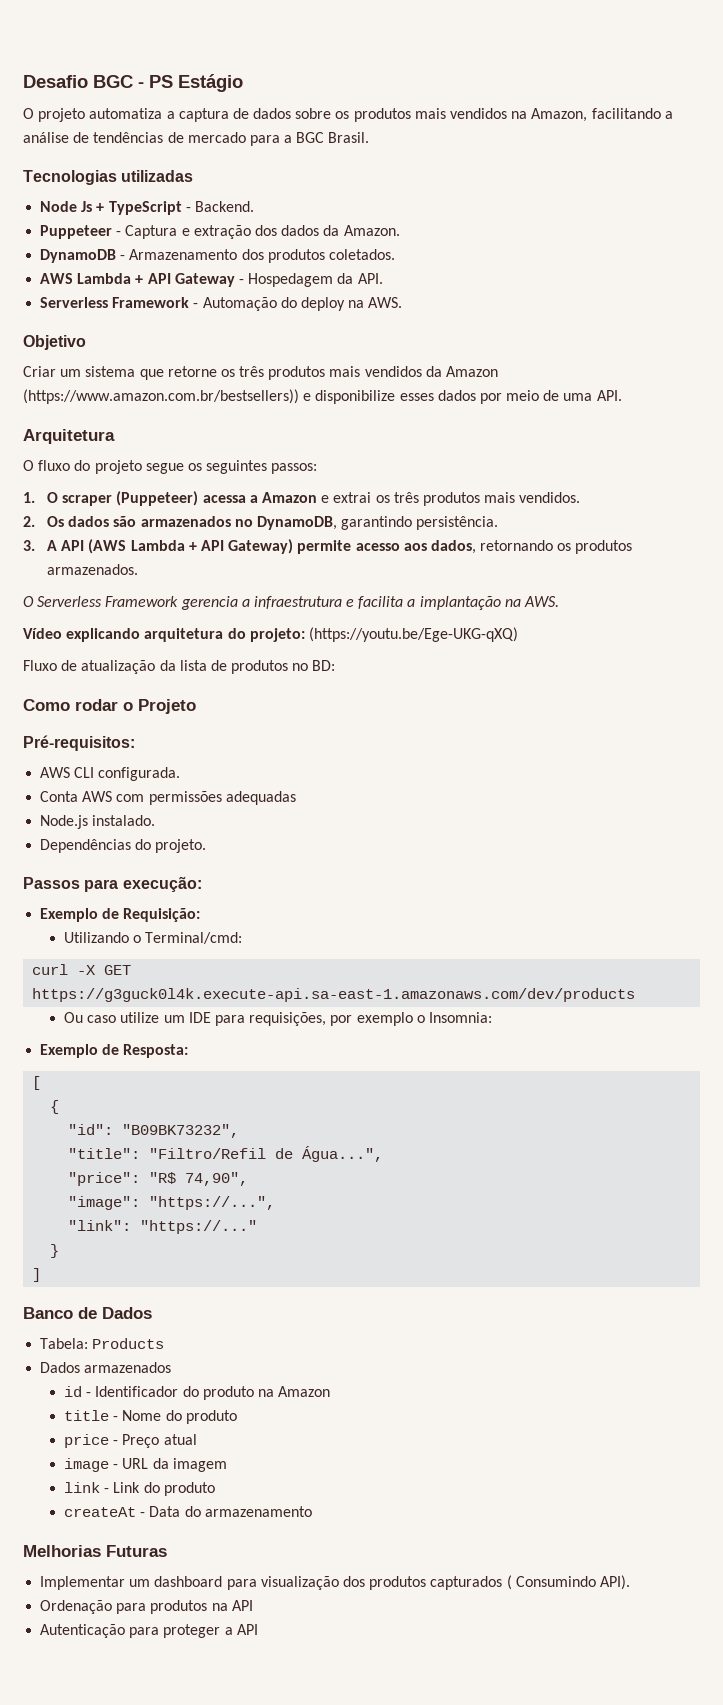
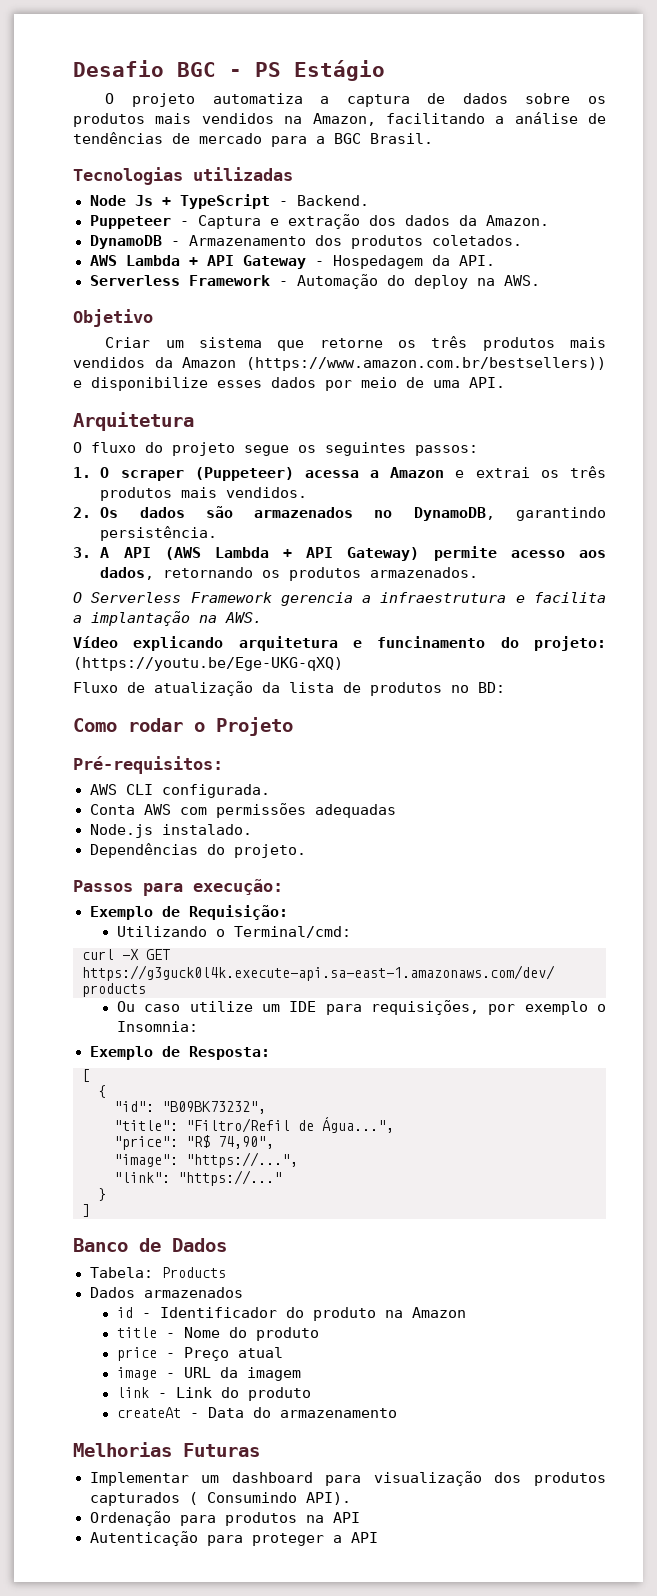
(224, 635) none -> [352,636,486,648] e funcinamento

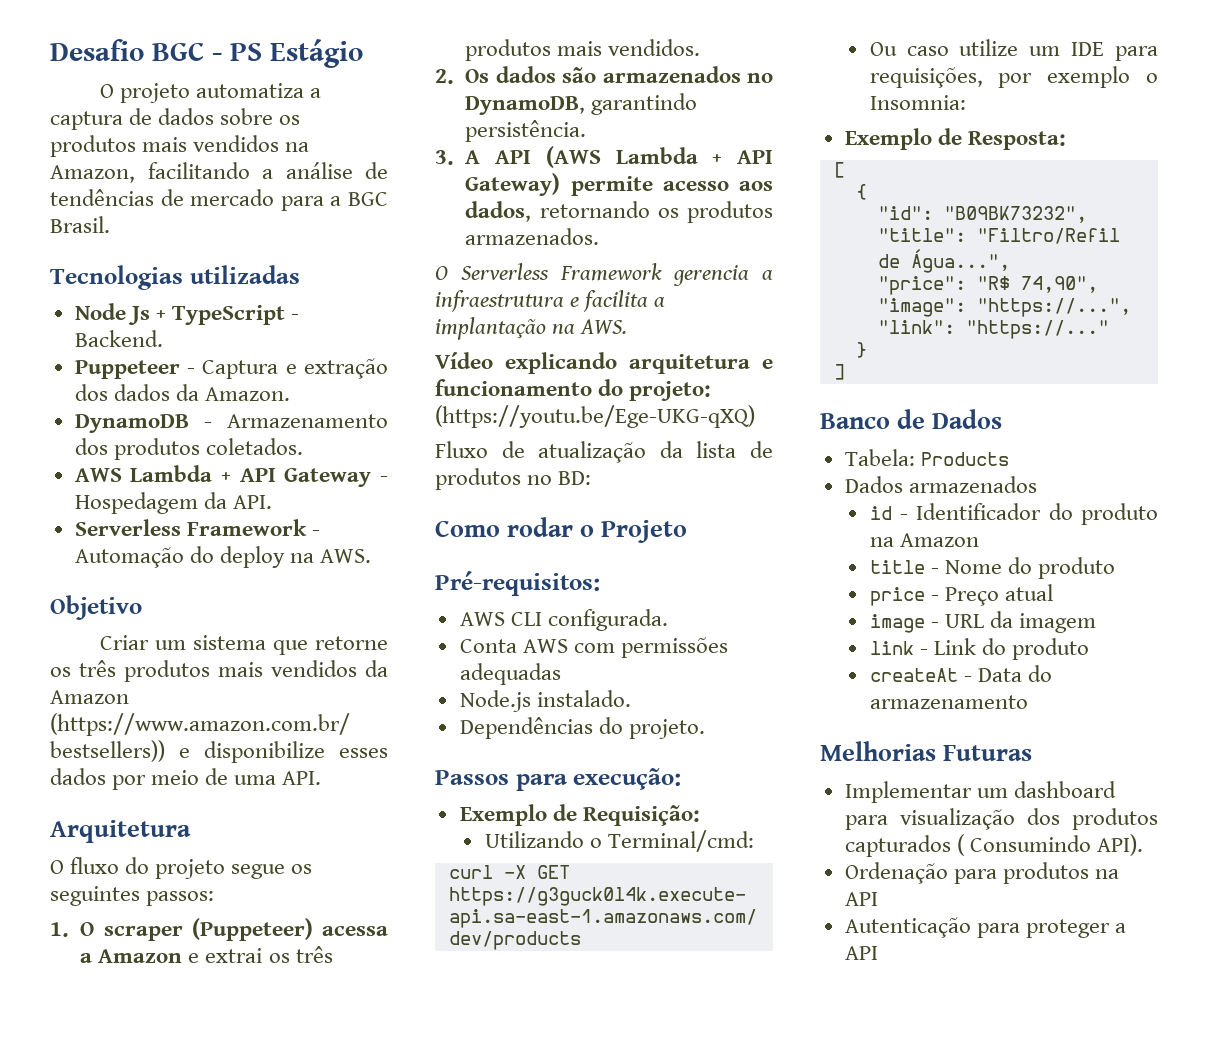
[377,636,486,648] funcinamento -> [435,379,592,396] funcionamento

